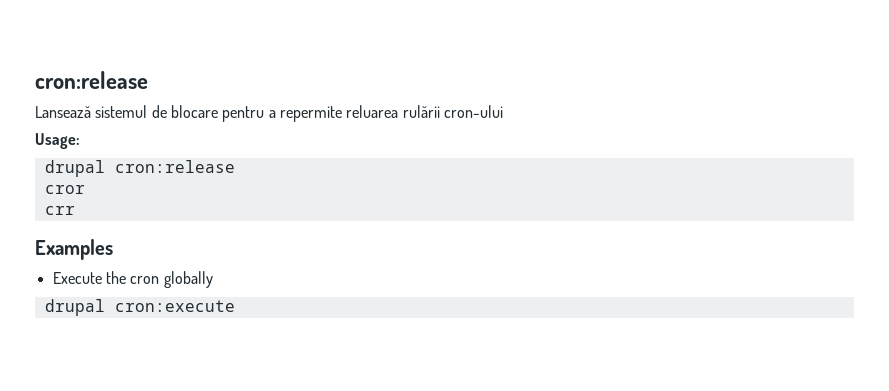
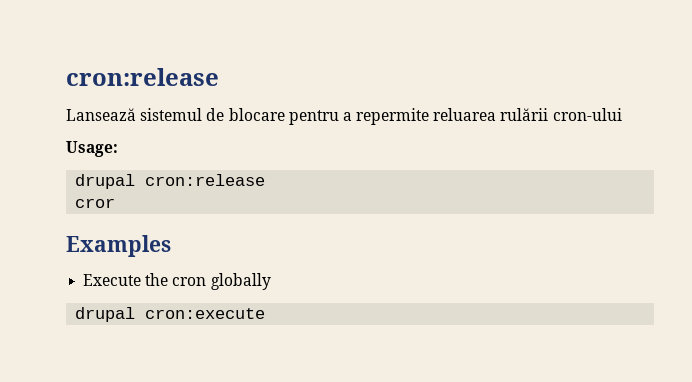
[44,206,75,215] // crr -> (116, 203) none

